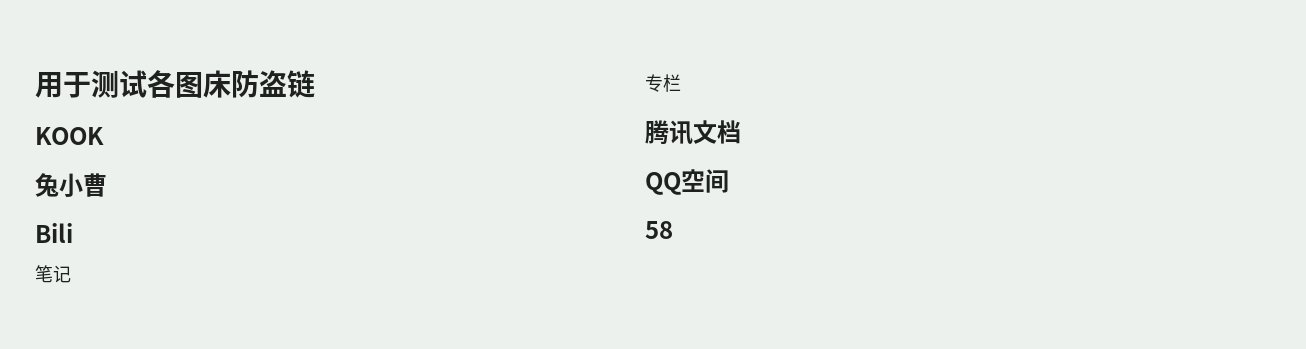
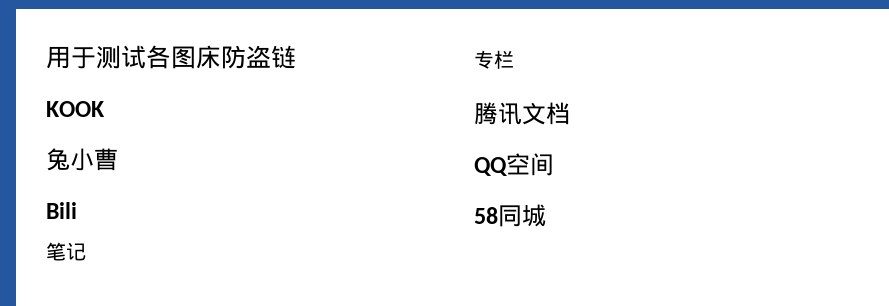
(673, 230) none -> [498,204,546,227] 同城

